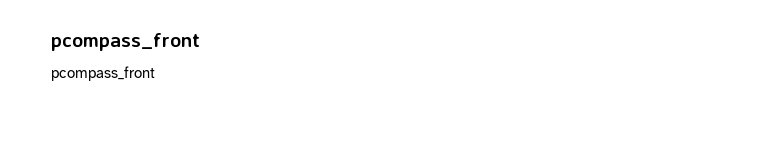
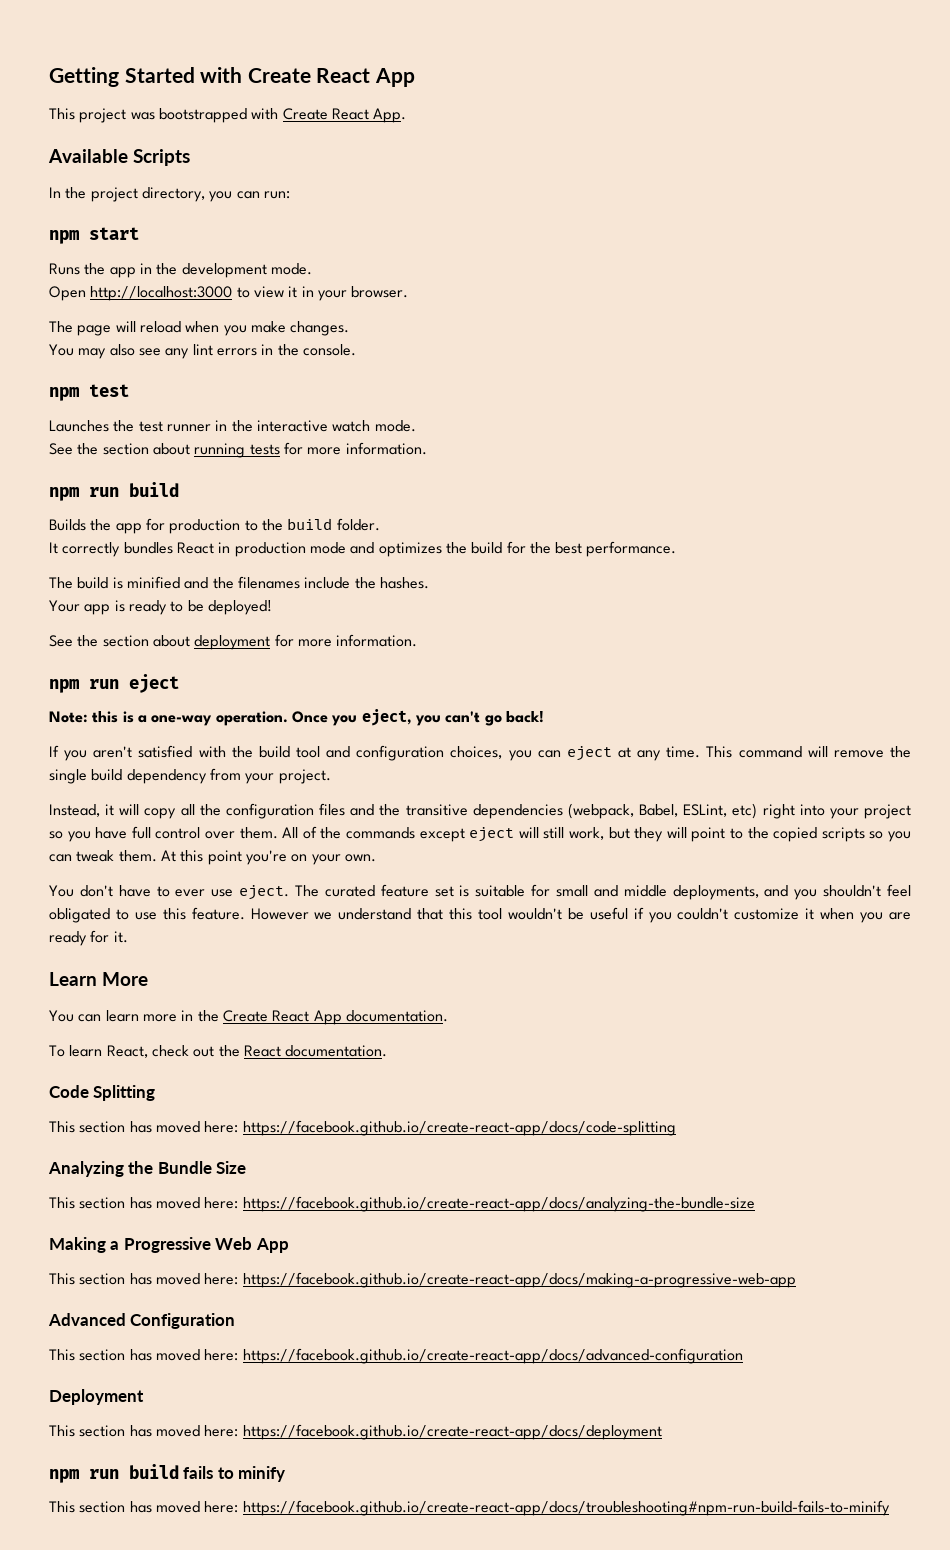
[51,33,200,51] [51,66,155,81] pcompass_front // pcompass_front -> [49,67,415,87] [49,108,407,123] [48,149,190,166] [49,187,290,202] [49,227,139,244] [49,263,312,278] [49,286,409,301] [49,321,350,336] [49,344,356,359] [49,384,129,401] [49,420,416,432] [49,442,427,458] [49,482,179,501] [49,518,380,534] [49,541,677,557] [49,576,429,589] [49,600,272,615] [49,634,418,650] [49,674,179,693] [49,709,544,726] [49,745,911,761] [49,768,331,784] [49,803,911,819] [49,826,912,842] [49,850,376,865] [49,884,911,900] [49,907,912,923] [49,930,128,946] [49,972,148,986] [49,1010,448,1025] [49,1045,388,1058] [49,1085,156,1101] [49,1120,676,1136] [48,1161,247,1177] [49,1196,755,1212] [49,1237,289,1253] [49,1272,796,1288] [48,1313,236,1329] [49,1348,743,1364] [49,1389,144,1405] [49,1424,662,1440] [49,1464,286,1483] [49,1500,890,1516] Getting Started with Create React App // This project was bootstrapped with Create React App. // Available Scripts // In the project directory, you can run: // npm start // Runs the app in the development mode. // Open http://localhost:3000 to view it in your browser. // The page will reload when you make changes. // You may also see any lint errors in the console. // npm test // Launches the test runner in the interactive watch mode. // See the section about running tests for more information. // npm run build // Builds the app for production to the build folder. // It correctly bundles React in production mode and optimizes the build for the best performance. // The build is minified and the filenames include the hashes. // Your app is ready to be deployed! // See the section about deployment for more information. // npm run eject // Note: this is a one-way operation. Once you eject, you can't go back! // If you aren't satisfied with the build tool and configuration choices, you can eject at any time. This command will remove the single build dependency from your project. // Instead, it will copy all the configuration files and the transitive dependencies (webpack, Babel, ESLint, etc) right into your project so you have full control over them. All of the commands except eject will still work, but they will point to the copied scripts so you can tweak them. At this point you're on your own. // You don't have to ever use eject. The curated feature set is suitable for small and middle deployments, and you shouldn't feel obligated to use this feature. However we understand that this tool wouldn't be useful if you couldn't customize it when you are ready for it. // Learn More // You can learn more in the Create React App documentation. // To learn React, check out the React documentation. // Code Splitting // This section has moved here: https://facebook.github.io/create-react-app/docs/code-splitting // Analyzing the Bundle Size // This section has moved here: https://facebook.github.io/create-react-app/docs/analyzing-the-bundle-size // Making a Progressive Web App // This section has moved here: https://facebook.github.io/create-react-app/docs/making-a-progressive-web-app // Advanced Configuration // This section has moved here: https://facebook.github.io/create-react-app/docs/advanced-configuration // Deployment // This section has moved here: https://facebook.github.io/create-react-app/docs/deployment // npm run build fails to minify // This section has moved here: https://facebook.github.io/create-react-app/docs/troubleshooting#npm-run-build-fails-to-minify

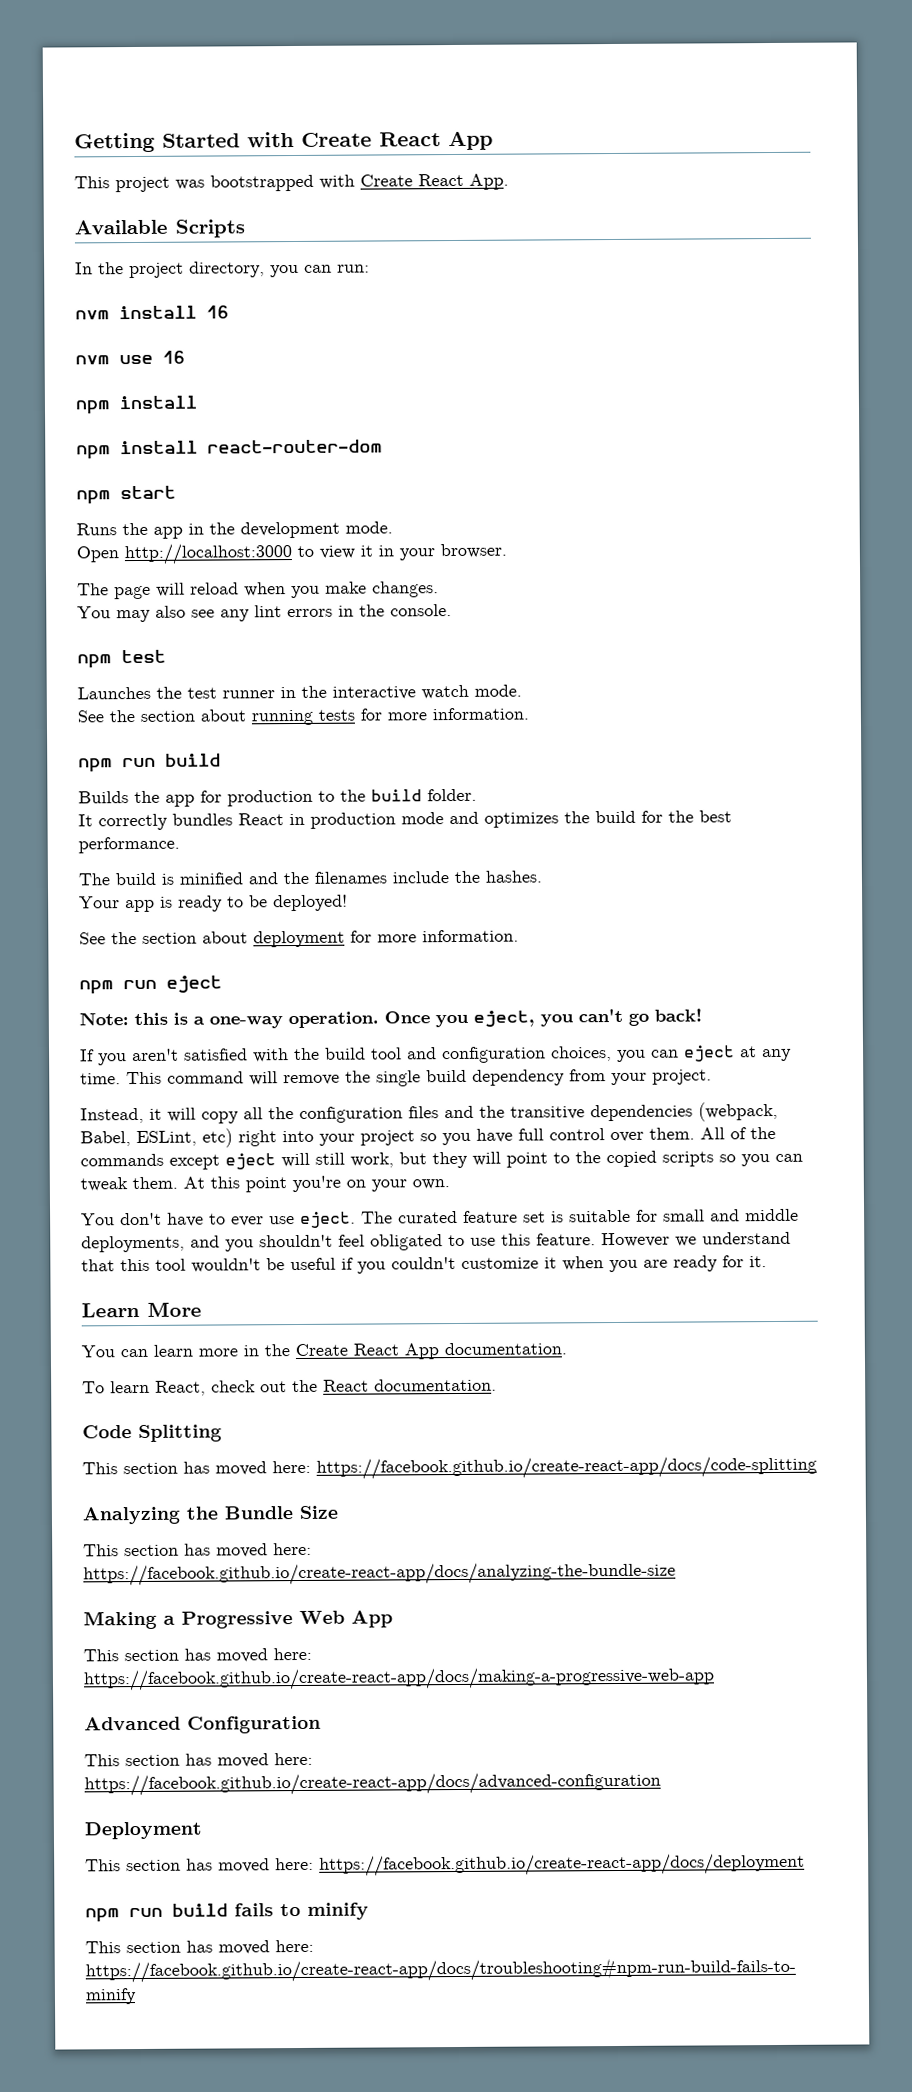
(290, 195) none -> [75,305,229,320] [75,350,185,365] [75,395,197,415] [76,439,383,460] // nvm install 16 // nvm use 16 // npm install // npm install react-router-dom

